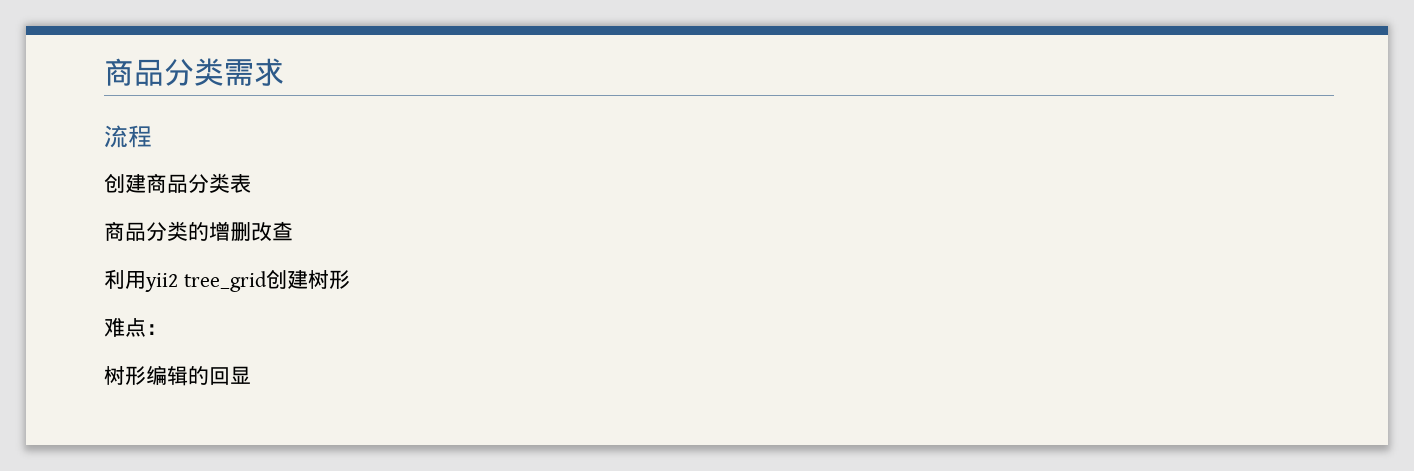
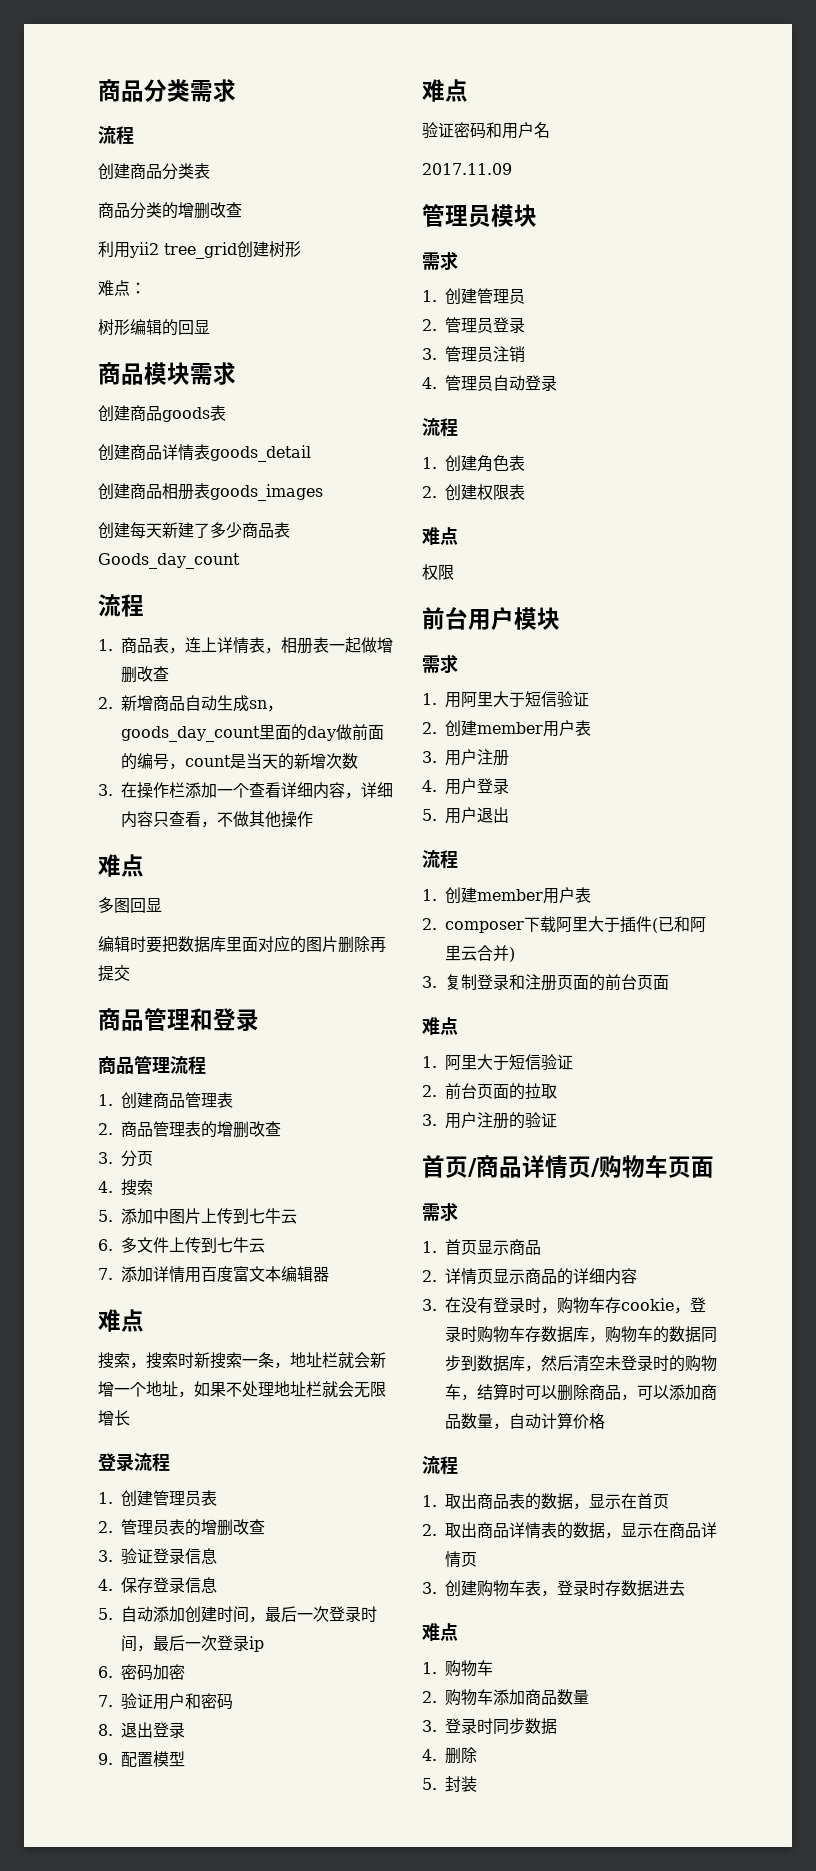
(251, 375) none -> [98,362,236,385] [98,405,226,422] [98,444,311,462] [98,483,323,501] [98,522,290,539] [98,553,240,569] [98,594,144,617] [98,637,393,654] [121,666,169,683] [98,695,283,712] [121,724,384,742] [121,753,358,770] [98,782,393,799] [121,811,313,828] [98,854,144,877] [98,897,162,913] [98,935,386,953] [98,965,130,982] [98,1008,259,1032] [98,1055,206,1075] [98,1092,233,1109] [98,1121,281,1138] [98,1150,153,1167] [98,1179,153,1196] [98,1208,297,1224] [98,1237,265,1253] [98,1266,329,1283] [98,1309,144,1332] [98,1352,386,1369] [98,1381,386,1398] [98,1410,130,1426] [98,1453,170,1472] [98,1490,217,1507] [98,1519,265,1536] [98,1548,217,1564] [98,1577,217,1593] [98,1606,377,1623] [121,1635,264,1652] [98,1664,185,1681] [98,1693,233,1710] [98,1722,185,1738] [98,1751,185,1767] [422,79,468,102] [422,122,550,139] [422,163,512,175] [422,204,537,227] [422,251,458,271] [422,288,525,305] [422,317,525,333] [422,346,525,363] [422,375,557,391] [422,418,458,437] [422,455,525,472] [422,484,525,501] [422,527,458,546] [422,564,454,580] [422,607,560,630] [422,654,458,674] [422,691,589,708] [422,720,591,737] [422,749,509,766] [422,778,509,795] [422,807,509,824] [422,850,458,869] [422,887,591,904] [422,916,706,933] [445,945,515,962] [422,974,669,991] [422,1017,458,1036] [422,1054,573,1071] [422,1083,557,1100] [422,1112,557,1129] [422,1155,714,1179] [422,1202,458,1222] [422,1239,541,1255] [422,1268,637,1285] [422,1297,706,1314] [445,1326,717,1343] [445,1355,717,1372] [445,1383,717,1401] [445,1412,605,1430] [422,1456,458,1475] [422,1493,669,1510] [422,1522,717,1539] [445,1551,477,1568] [422,1580,685,1597] [422,1623,458,1642] [422,1660,493,1677] [422,1689,589,1706] [422,1718,557,1735] [422,1747,477,1764] [422,1776,477,1792] // 商品模块需求 // 创建商品goods表 // 创建商品详情表goods_detail // 创建商品相册表goods_images // 创建每天新建了多少商品表Goods_day_count // 流程 // 1.商品表，连上详情表，相册表一起做增删改查 // 2.新增商品自动生成sn，goods_day_count里面的day做前面的编号，count是当天的新增次数 // 3.在操作栏添加一个查看详细内容，详细内容只查看，不做其他操作 // 难点 // 多图回显 // 编辑时要把数据库里面对应的图片删除再提交 // 商品管理和登录 // 商品管理流程 // 1.创建商品管理表 // 2.商品管理表的增删改查 // 3.分页 // 4.搜索 // 5.添加中图片上传到七牛云 // 6.多文件上传到七牛云 // 7.添加详情用百度富文本编辑器 // 难点 // 搜索，搜索时新搜索一条，地址栏就会新增一个地址，如果不处理地址栏就会无限增长 // 登录流程 // 1.创建管理员表 // 2.管理员表的增删改查 // 3.验证登录信息 // 4.保存登录信息 // 5.自动添加创建时间，最后一次登录时间，最后一次登录ip // 6.密码加密 // 7.验证用户和密码 // 8.退出登录 // 9.配置模型 // 难点 // 验证密码和用户名 // 2017.11.09 // 管理员模块 // 需求 // 1.创建管理员 // 2.管理员登录 // 3.管理员注销 // 4.管理员自动登录 // 流程 // 1.创建角色表 // 2.创建权限表 // 难点 // 权限 // 前台用户模块 // 需求 // 1.用阿里大于短信验证 // 2.创建member用户表 // 3.用户注册 // 4.用户登录 // 5.用户退出 // 流程 // 1.创建member用户表 // 2. composer下载阿里大于插件(已和阿里云合并) // 3.复制登录和注册页面的前台页面 // 难点 // 1.阿里大于短信验证 // 2.前台页面的拉取 // 3.用户注册的验证 // 首页/商品详情页/购物车页面 // 需求 // 1.首页显示商品 // 2.详情页显示商品的详细内容 // 3.在没有登录时，购物车存cookie，登录时购物车存数据库，购物车的数据同步到数据库，然后清空未登录时的购物车，结算时可以删除商品，可以添加商品数量，自动计算价格 // 流程 // 1.取出商品表的数据，显示在首页 // 2.取出商品详情表的数据，显示在商品详情页 // 3.创建购物车表，登录时存数据进去 // 难点 // 1.购物车 // 2.购物车添加商品数量 // 3.登录时同步数据 // 4.删除 // 5.封装

